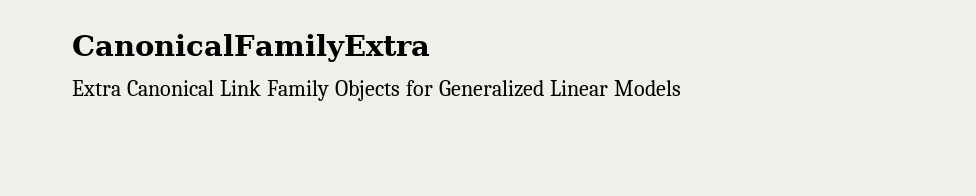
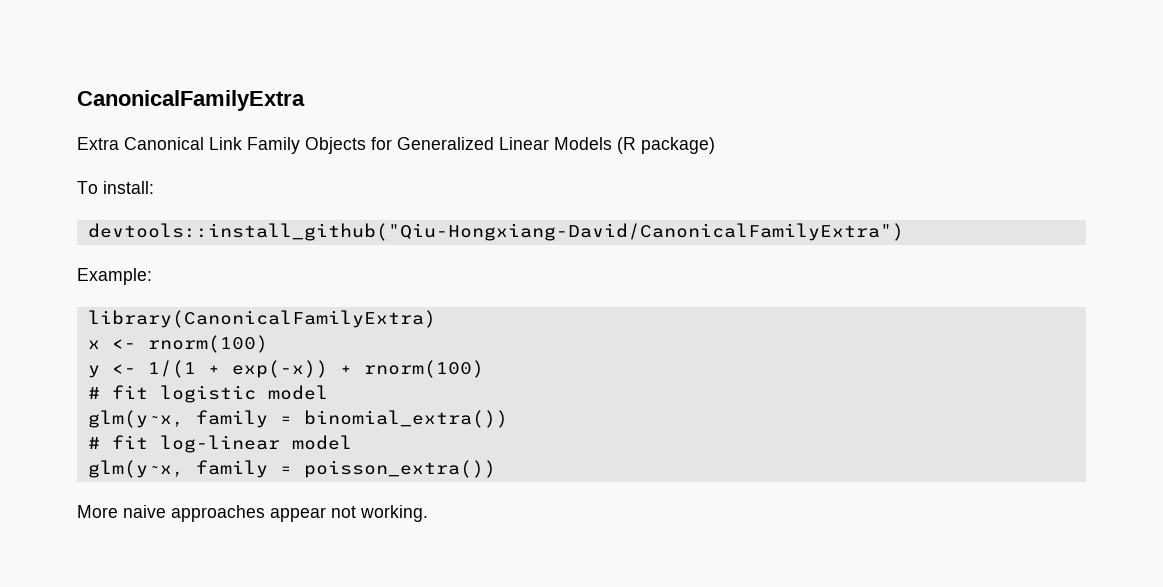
(681, 88) none -> [617,137,715,154] [77,181,154,194] [87,223,904,241] [77,268,152,285] [87,310,436,328] [87,335,268,353] [87,360,484,378] [87,385,328,403] [87,410,508,428] [87,435,352,453] [87,460,496,478] [77,505,428,522] (R package) // To install: // devtools::install_github("Qiu-Hongxiang-David/CanonicalFamilyExtra") // Example: // library(CanonicalFamilyExtra) // x <- rnorm(100) // y <- 1/(1 + exp(-x)) + rnorm(100) // # fit logistic model // glm(y~x, family = binomial_extra()) // # fit log-linear model // glm(y~x, family = poisson_extra()) // More naive approaches appear not working.

